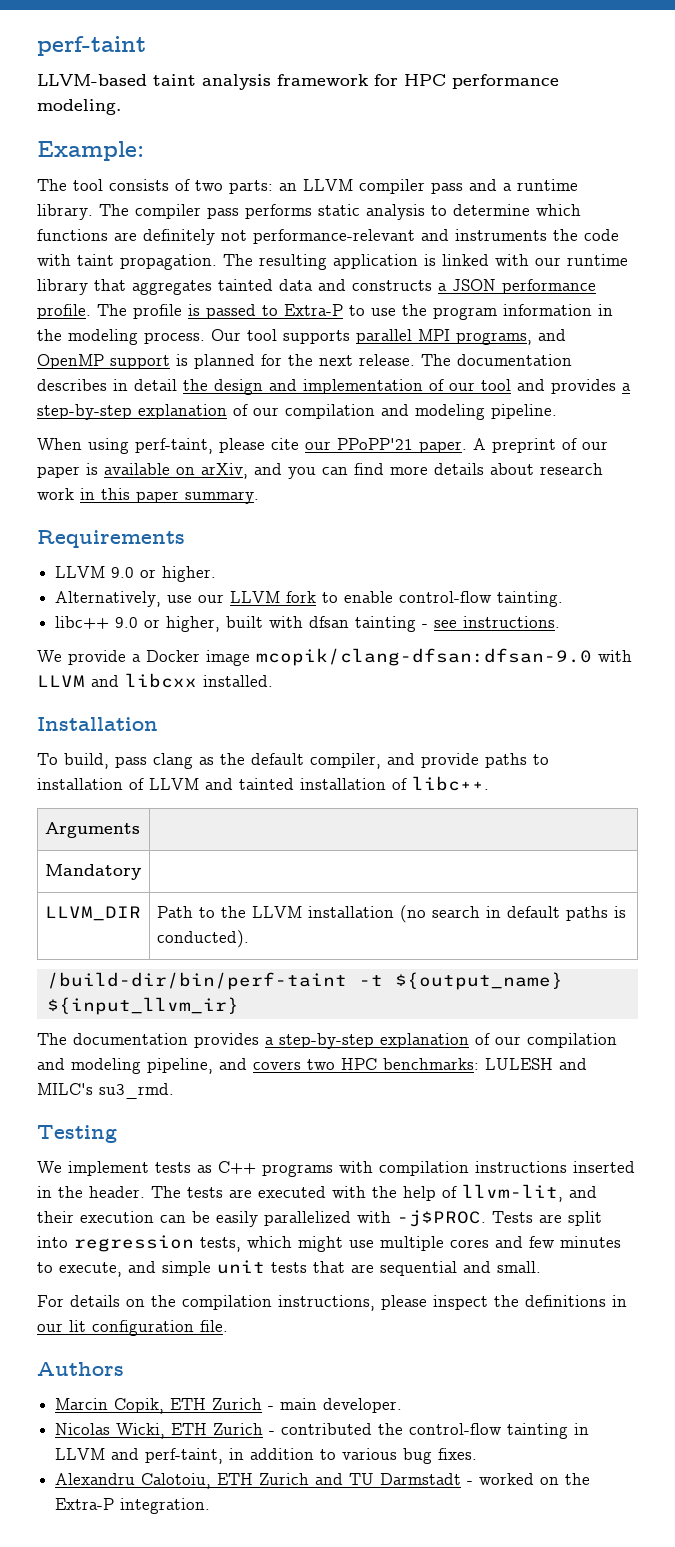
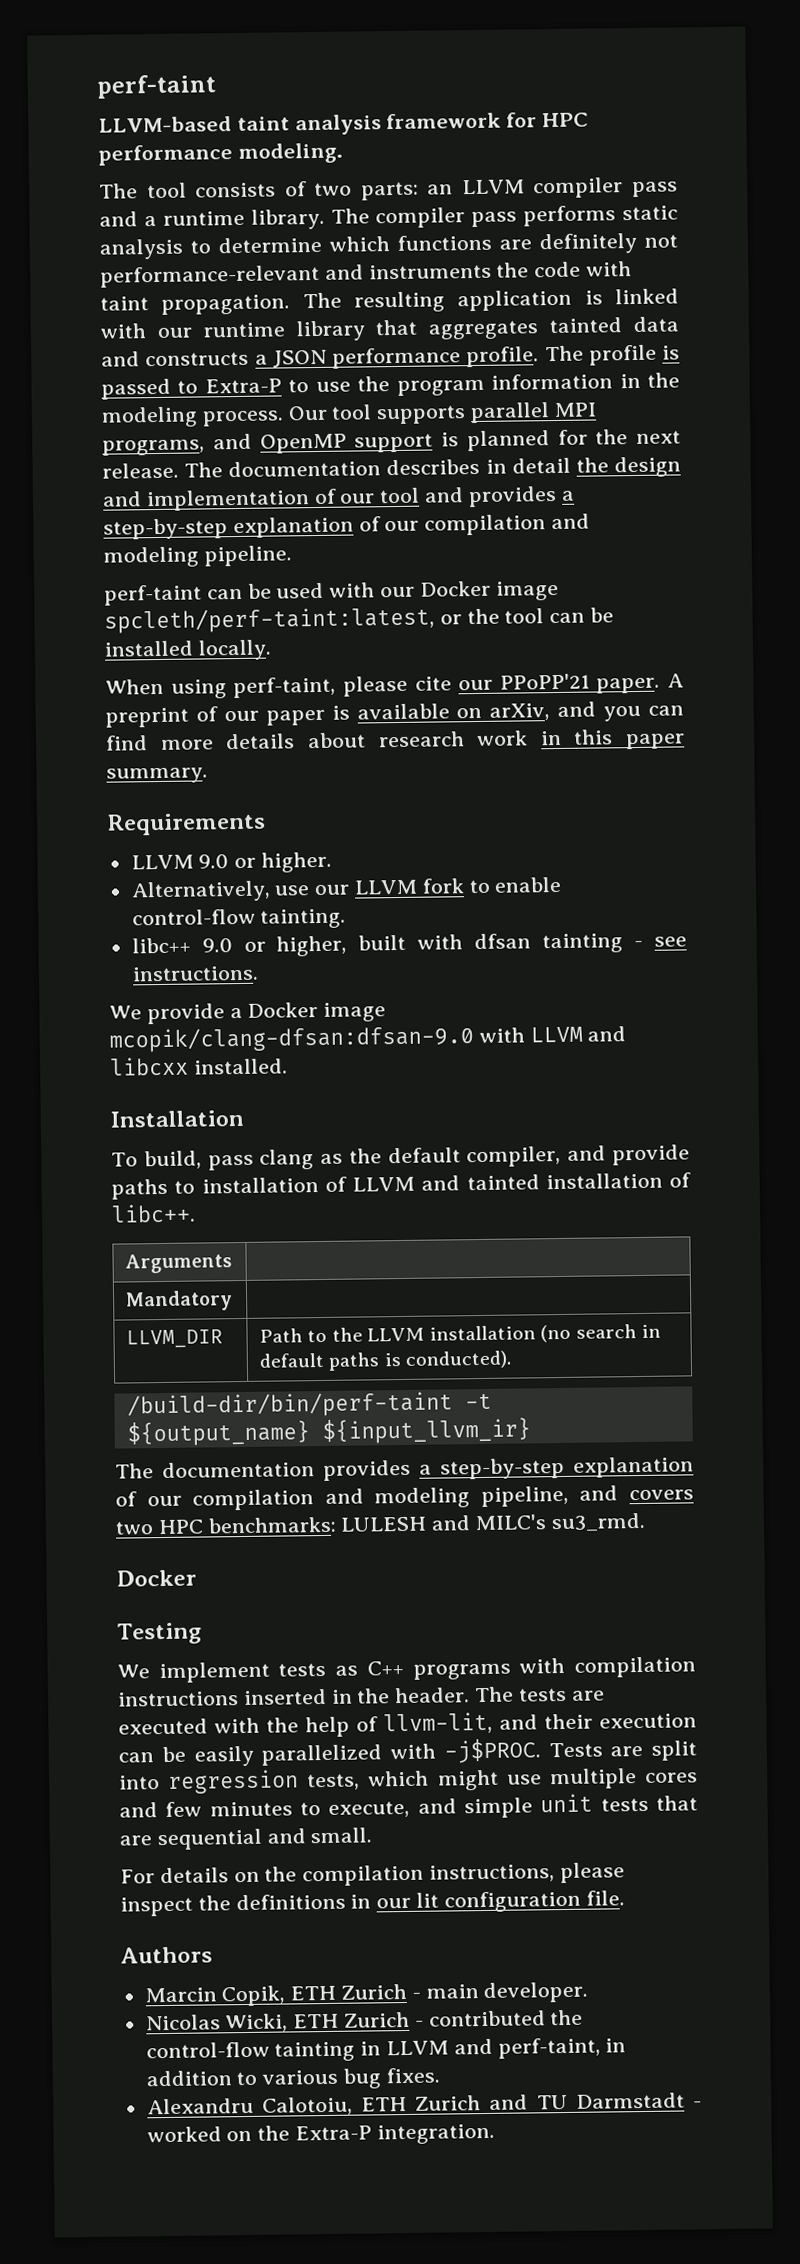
[37,141,144,161] // Example: -> (343, 153) none
(557, 411) none -> [104,580,559,606] [104,606,615,634] [104,639,272,661] // perf-taint can be used with our Docker image spcleth/perf-taint:latest, or the tool can be installed locally.
(174, 1091) none -> [116,1569,197,1587] // Docker

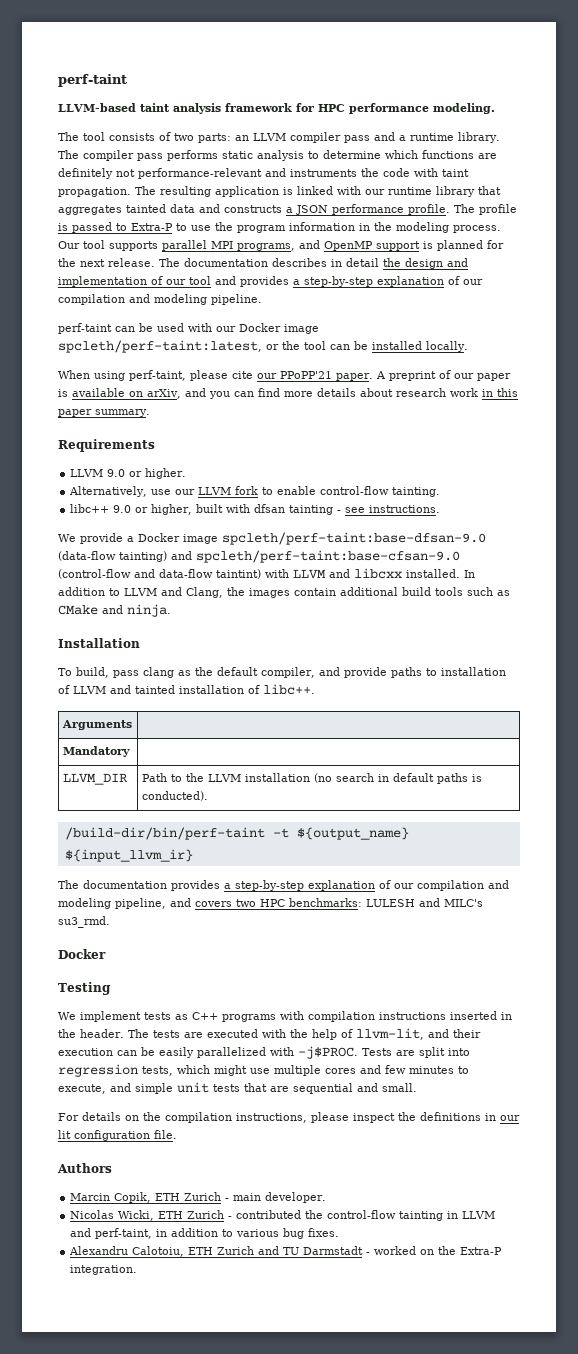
[109,1025,474,1053] mcopik/clang-dfsan:dfsan-9.0 -> [222,532,486,545] [58,550,460,563] [58,569,261,579] spcleth/perf-taint:base-dfsan-9.0 (data-flow tainting) and spcleth/perf-taint:base-cfsan-9.0 (control-flow and data-flow taintint)
(288, 1066) none -> [464,570,475,578] [58,587,510,598] [58,604,171,617] In addition to LLVM and Clang, the images contain additional build tools such as CMake and ninja.

